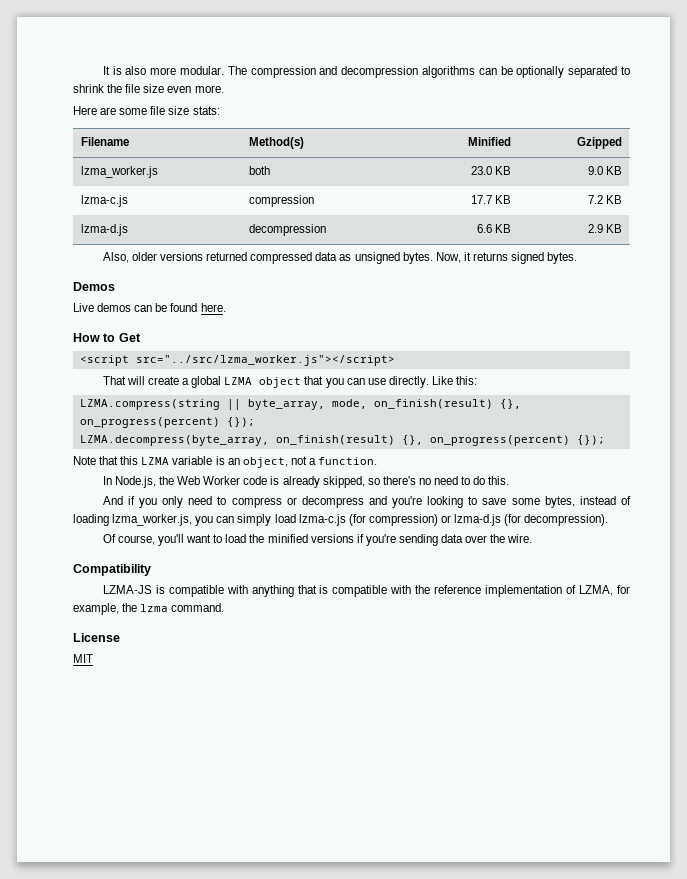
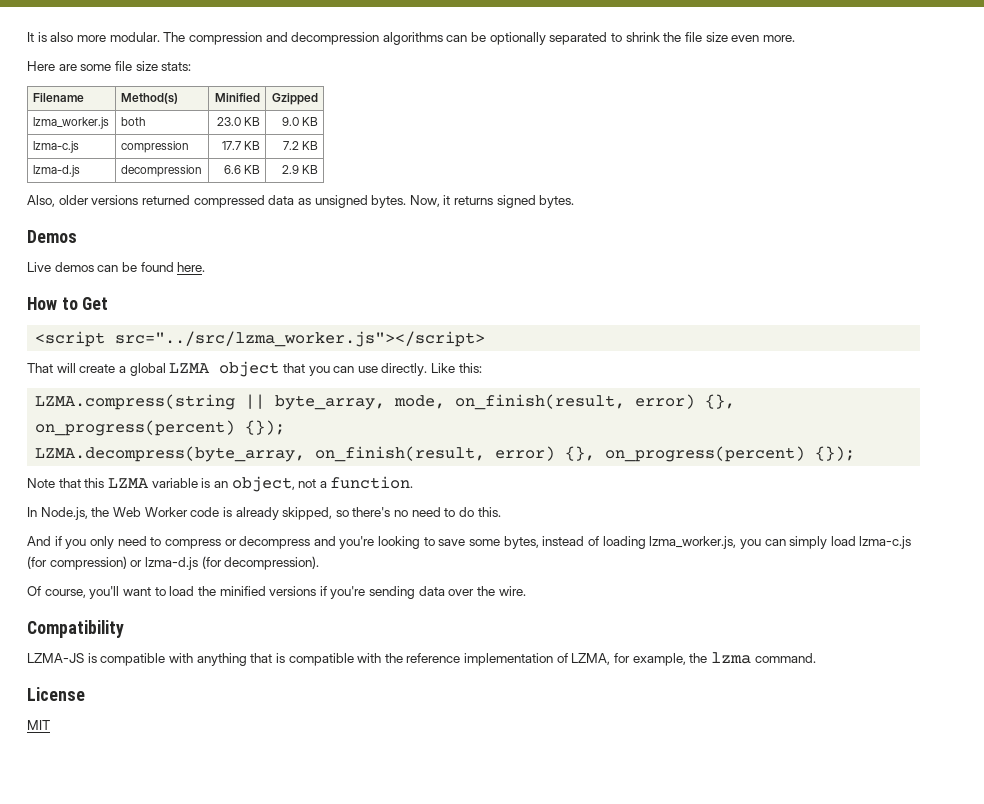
[373,399,493,409] on_finish(result) -> [455,394,696,410] on_finish(result, error)
[275,435,395,445] on_finish(result) -> [315,446,556,462] on_finish(result, error)

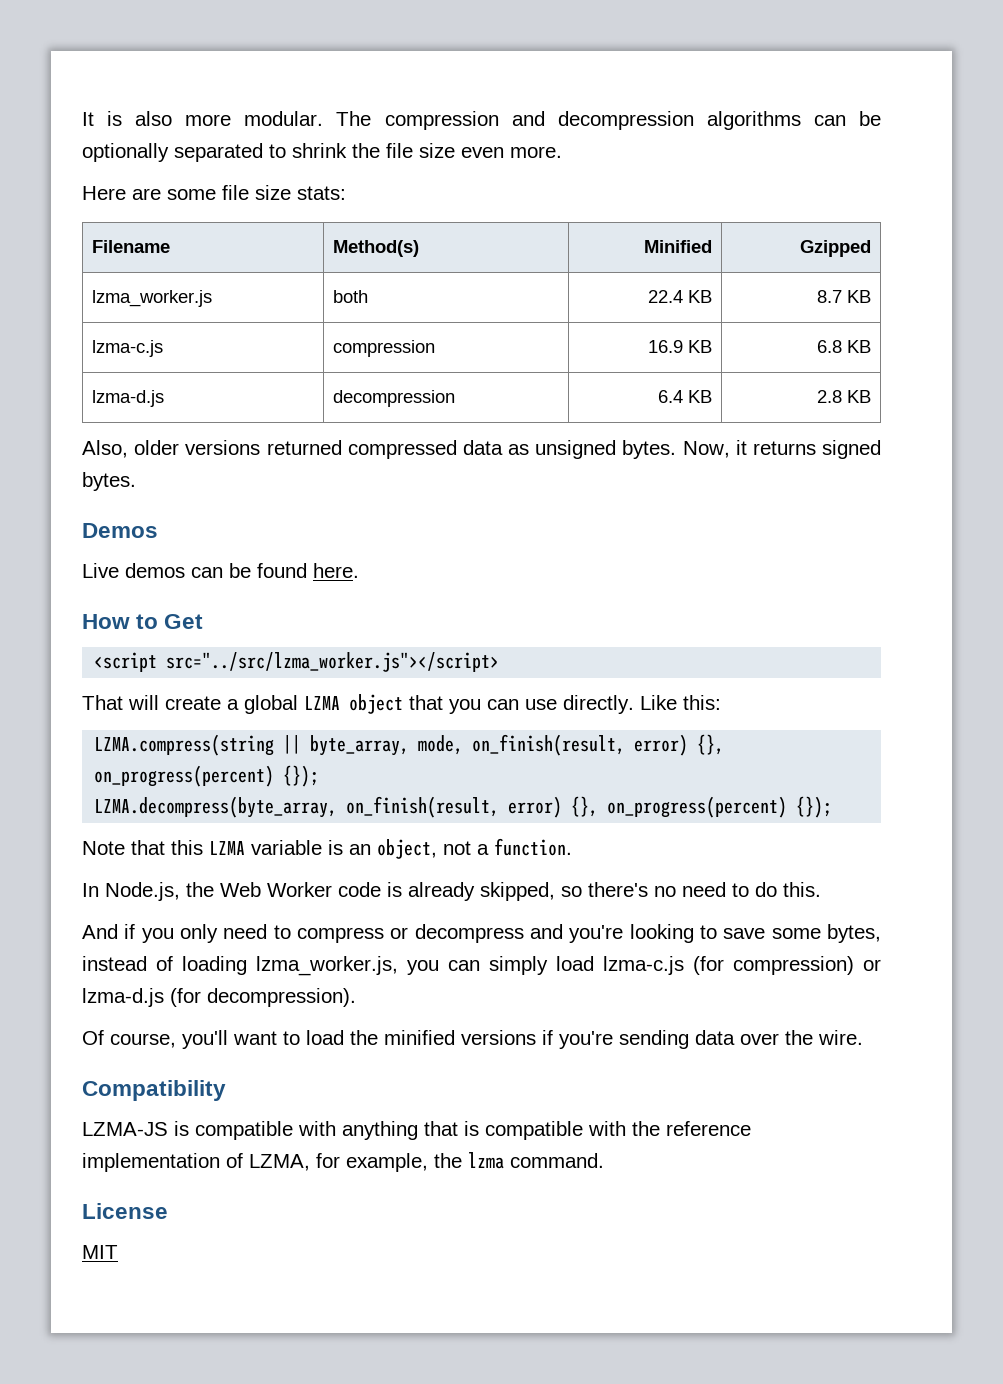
[217,117,261,126] [282,117,300,126] 23.0 KB | 9.0 -> [647,290,712,303] [816,290,842,303] 22.4 KB | 8.7
[222,141,261,150] [283,141,300,150] 17.7 KB | 7.2 -> [647,340,712,353] [816,340,842,353] 16.9 KB | 6.8
[224,165,261,174] [282,165,300,174] 6.6 KB | 2.9 -> [657,390,712,403] [816,390,842,403] 6.4 KB | 2.8

